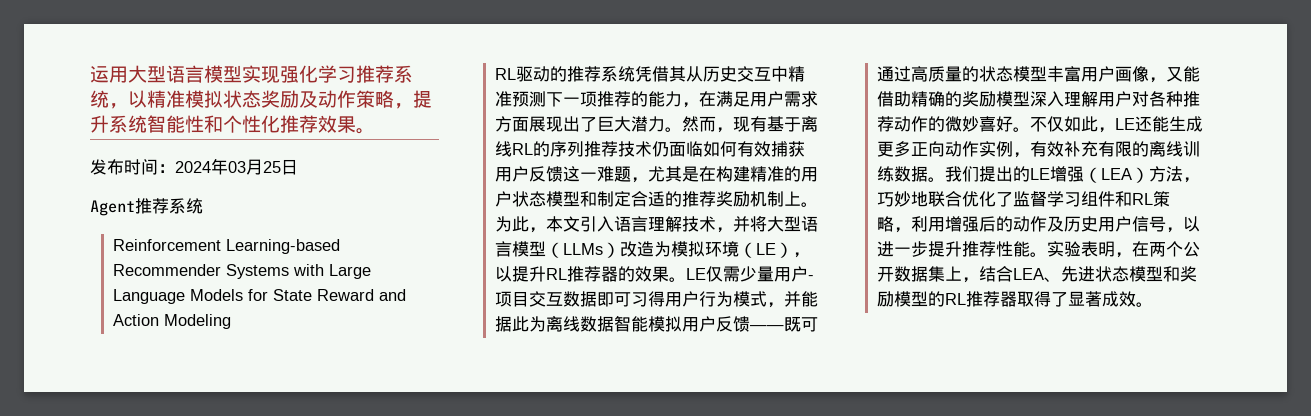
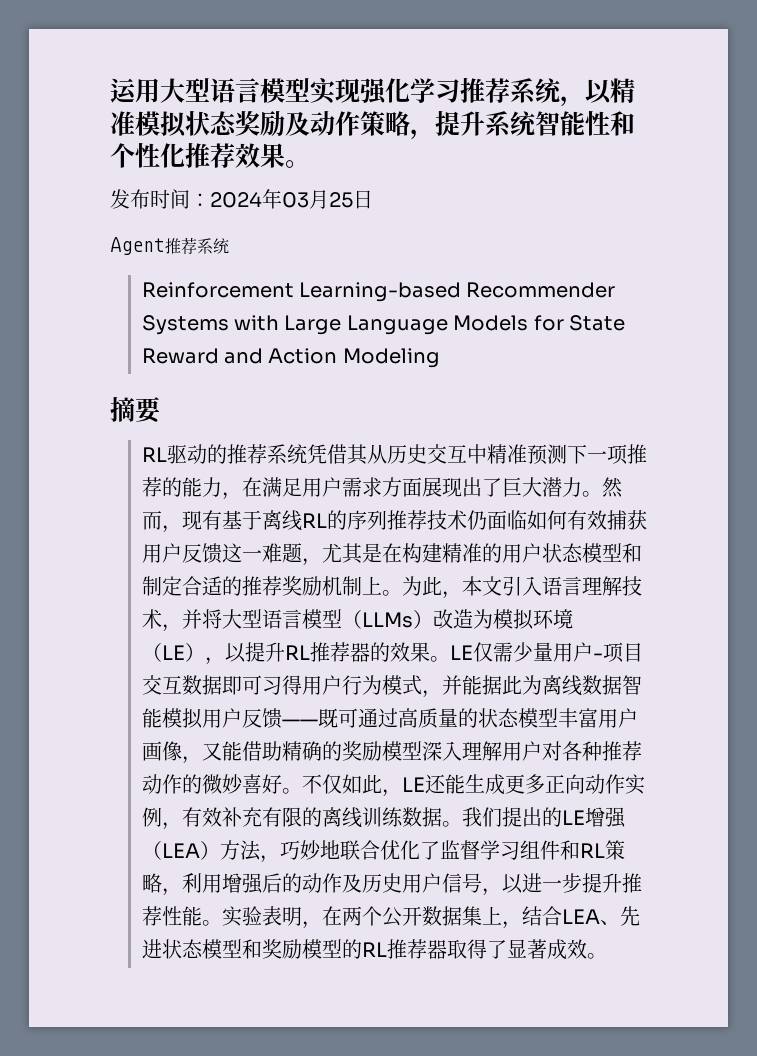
(231, 321) none -> [110,397,161,423] // 摘要

